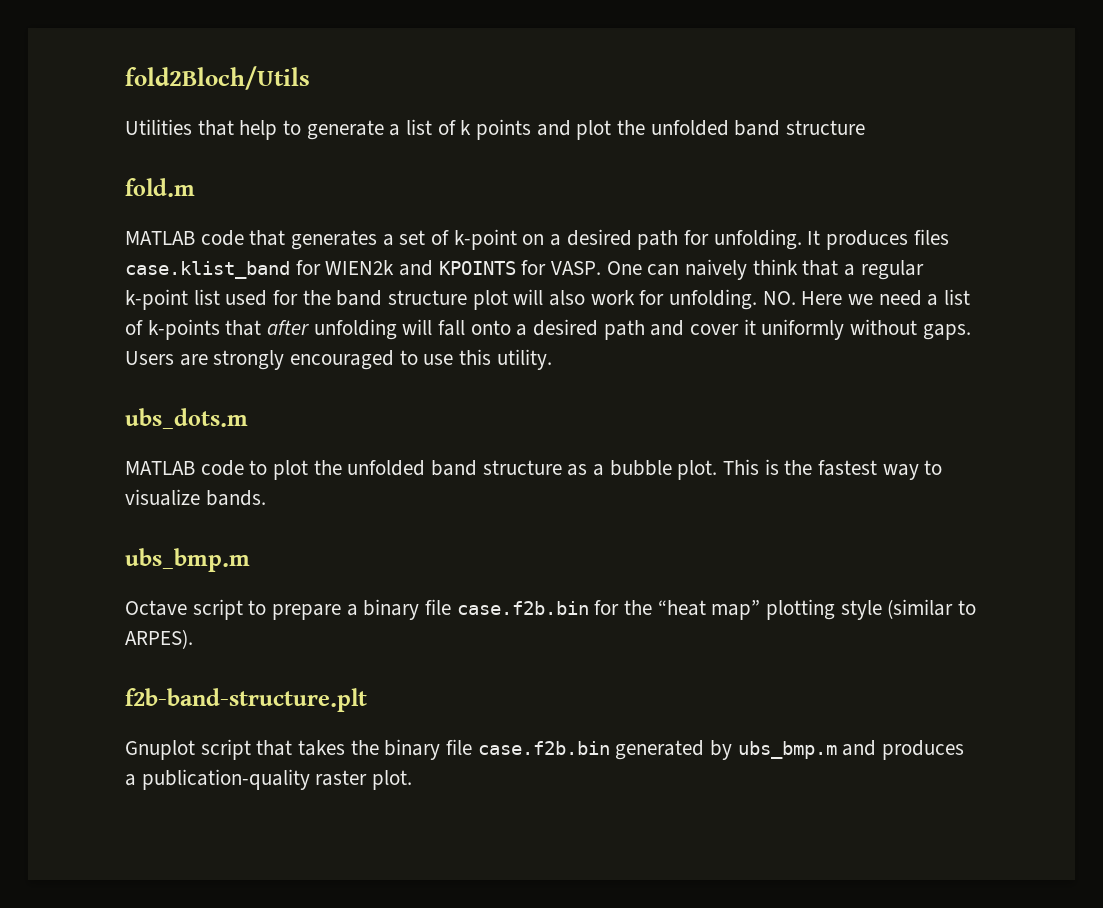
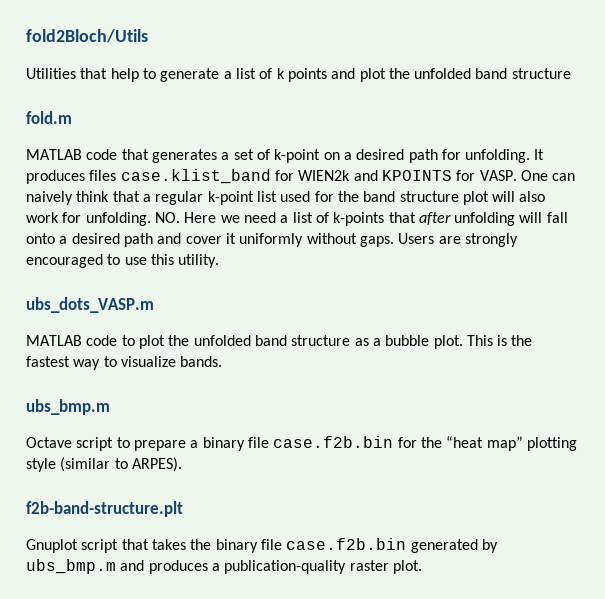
[125,408,248,429] ubs_dots.m -> [26,297,154,313] ubs_dots_VASP.m

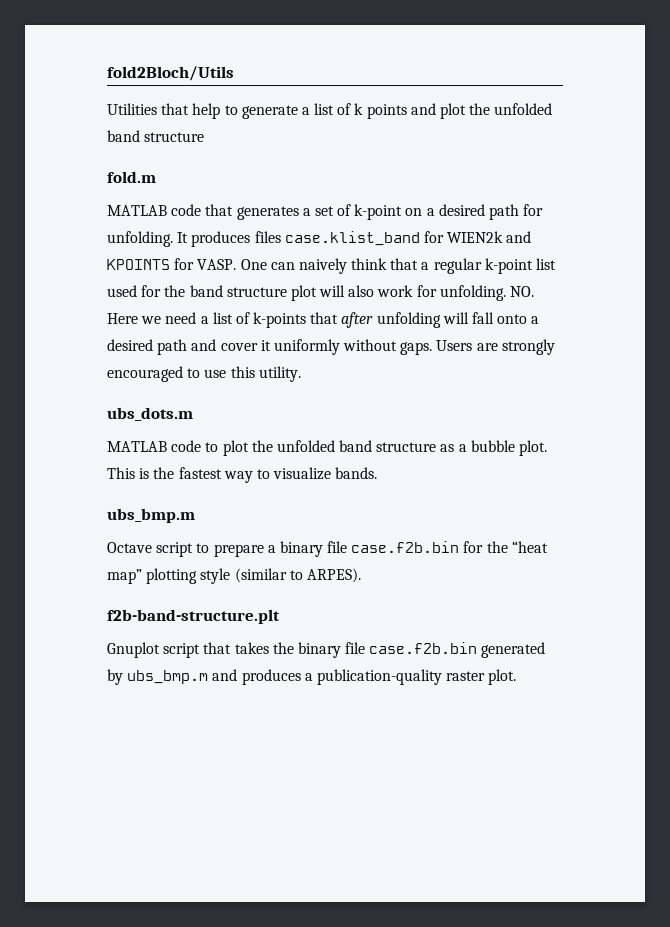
[26,297,154,313] ubs_dots_VASP.m -> [107,407,193,421] ubs_dots.m

